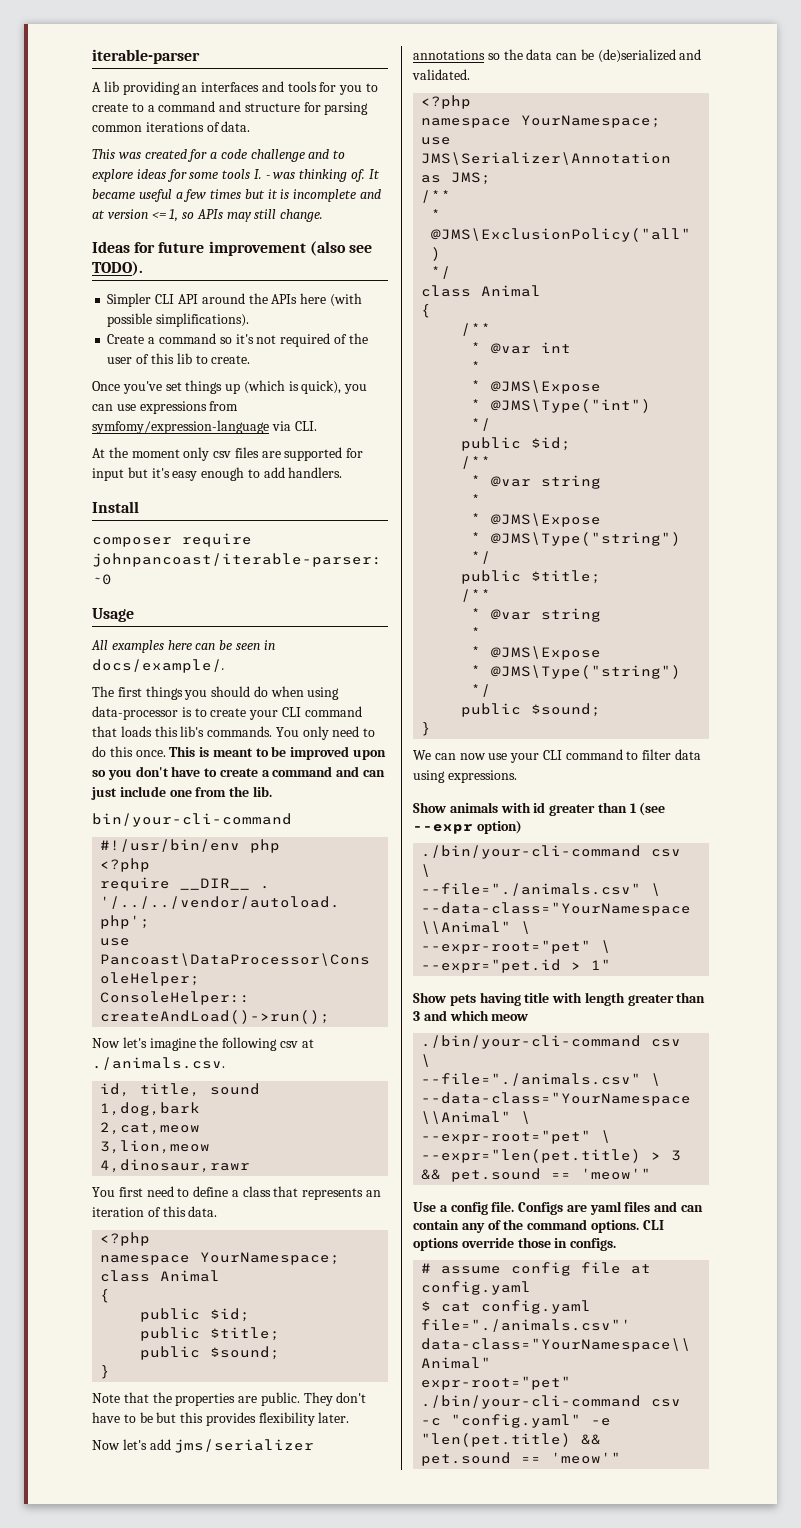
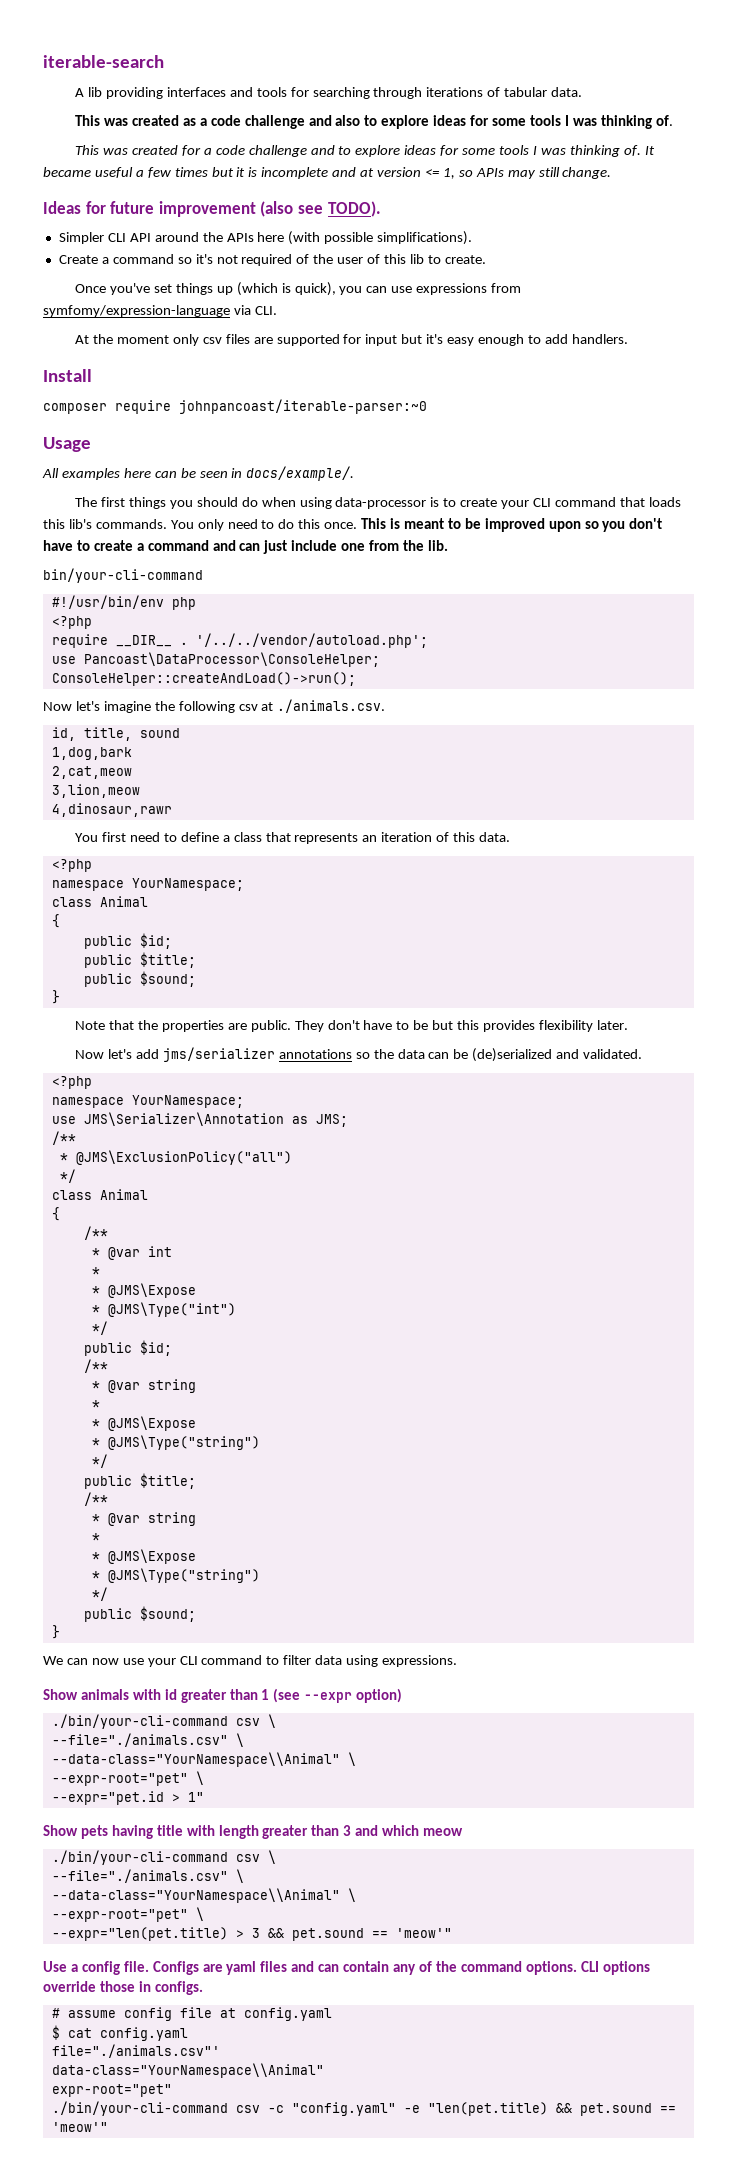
[92,49,200,64] iterable-parser -> [43,55,164,68] iterable-search
[182,85,198,92] an -> (163, 93) none
[339,83,379,95] [92,101,369,115] [92,125,142,132] you to create to a command and structure for parsing common -> [312,87,423,99] searching through
[221,121,251,132] data. -> [504,87,583,97] [75,115,673,129] tabular data. // This was created as a code challenge and also to explore ideas for some tools I was thinking of.
[253,169,270,179] I. - -> [532,146,537,155] I

